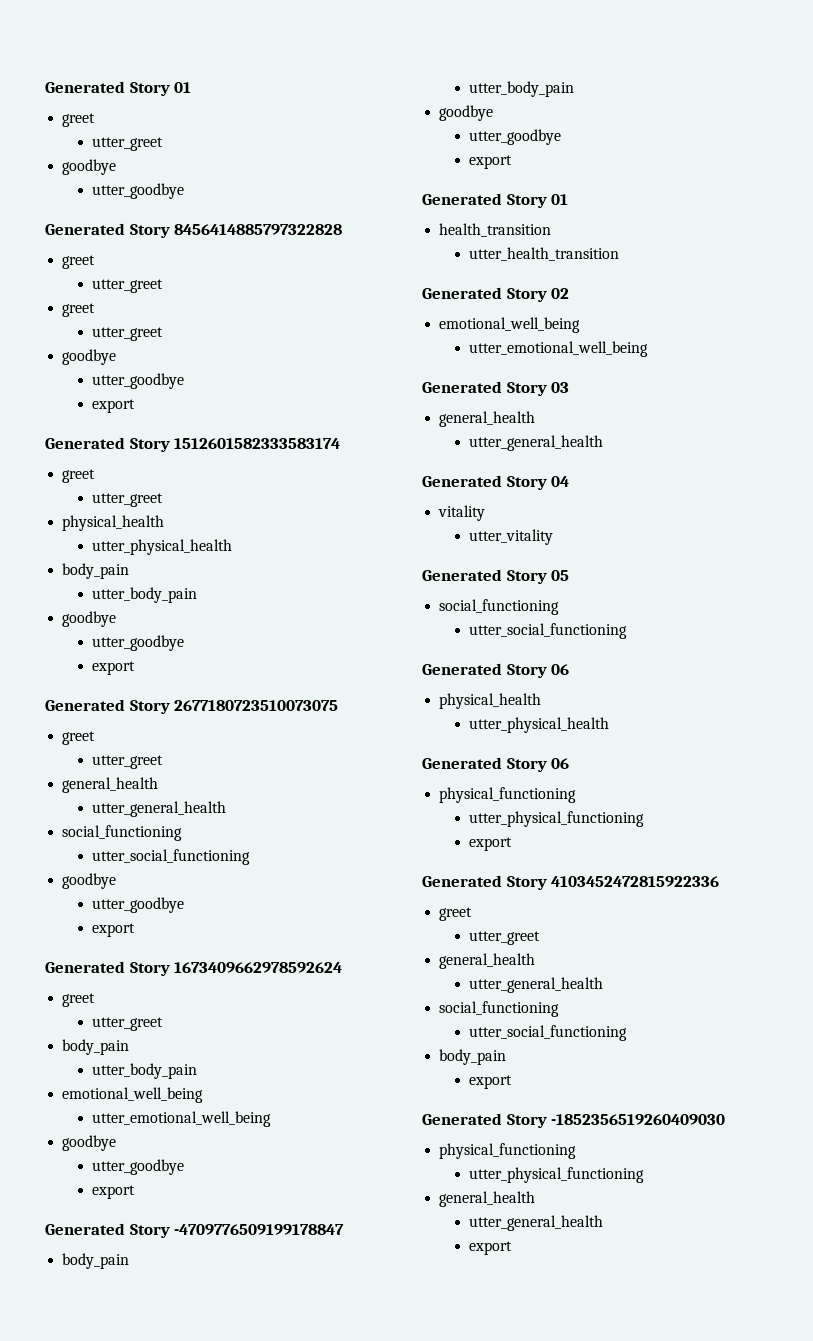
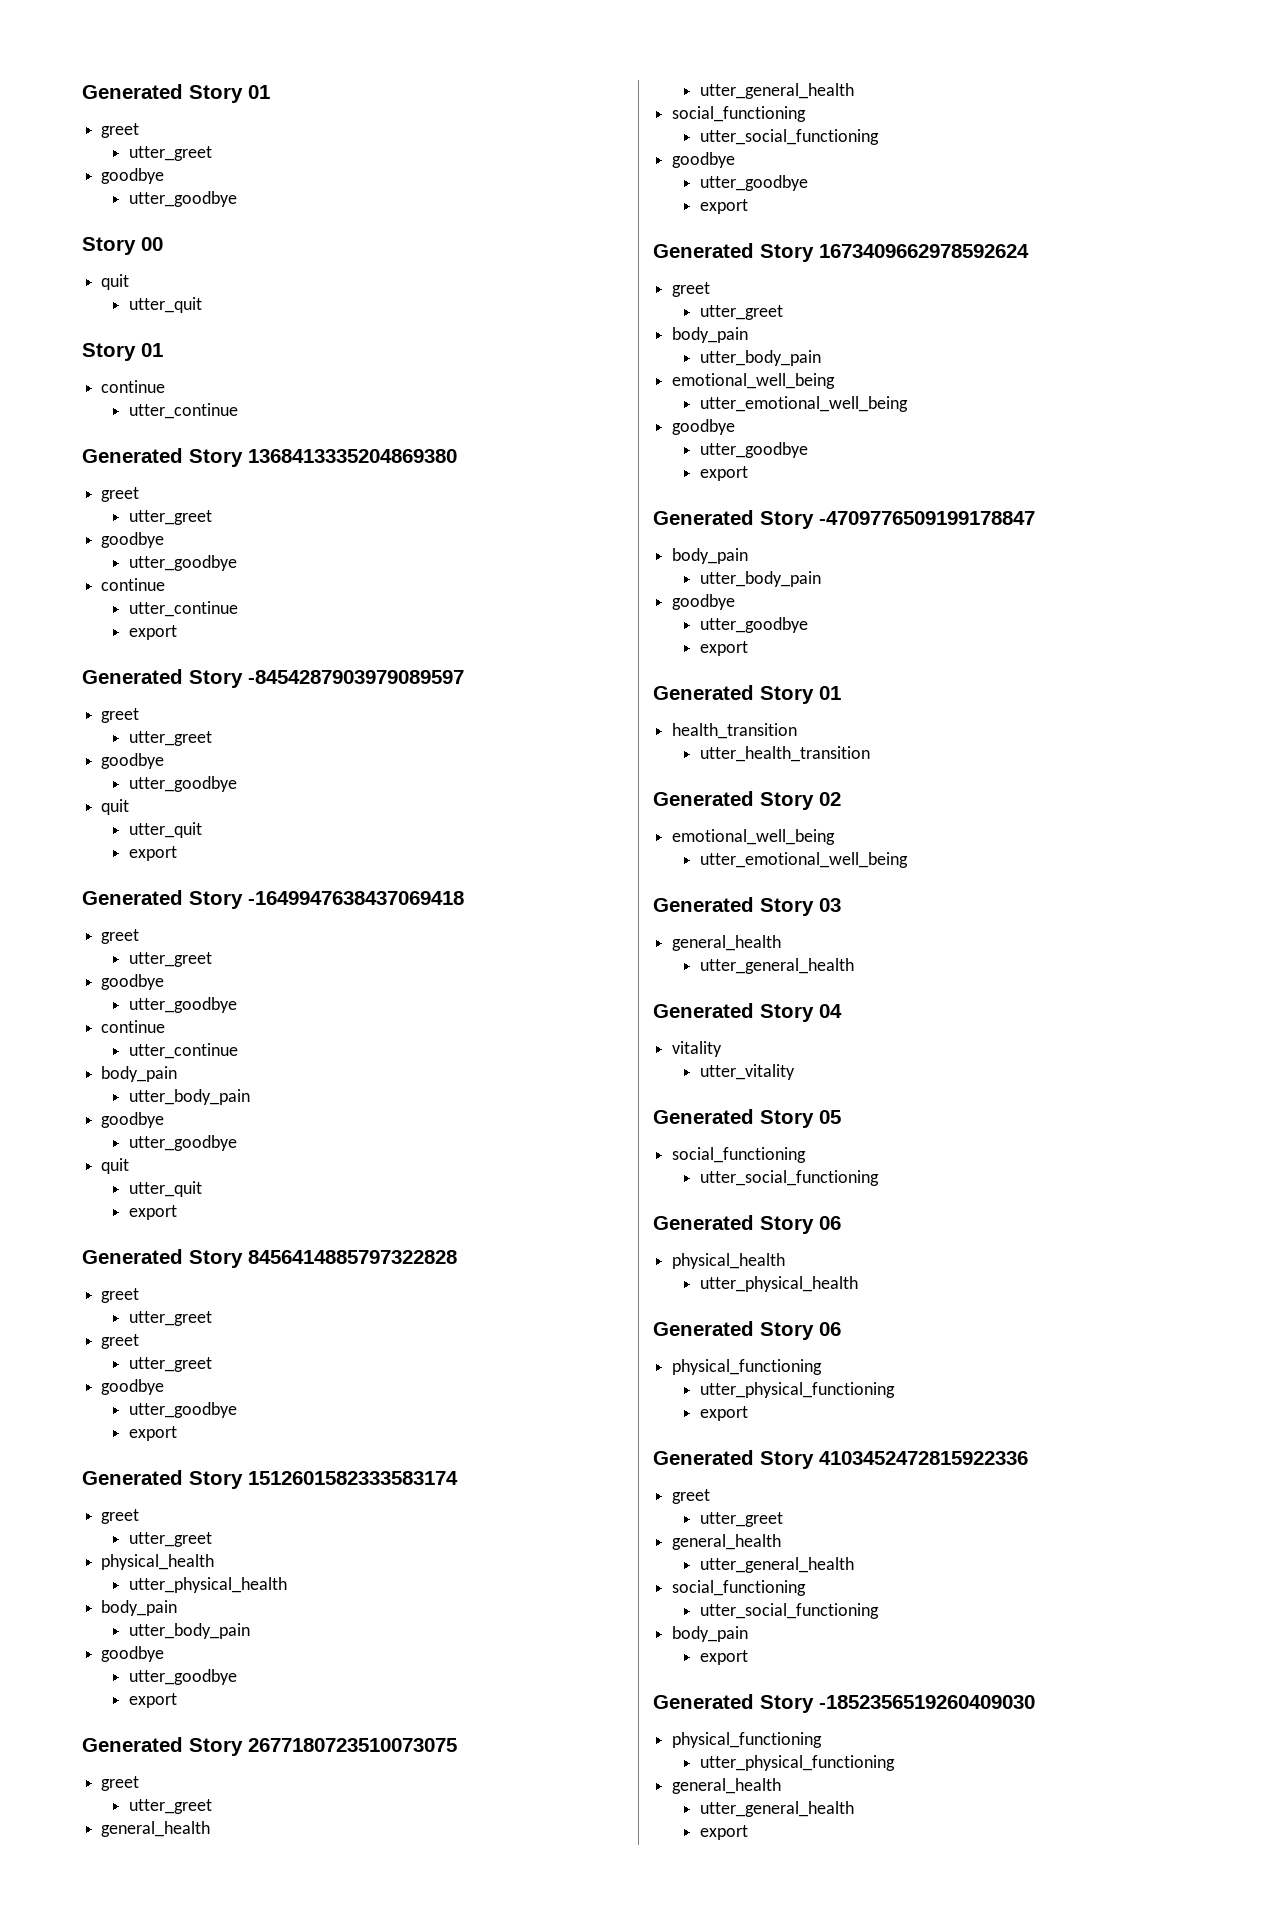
(184, 191) none -> [82,237,163,255] [101,274,130,290] [128,297,202,313] [82,343,163,361] [101,380,166,393] [128,403,238,419] [82,448,457,467] [101,487,140,502] [128,510,212,525] [101,532,165,548] [128,555,237,571] [101,578,166,591] [128,601,238,617] [128,625,177,640] [82,669,464,688] [101,708,140,723] [128,731,212,746] [101,753,165,769] [128,776,237,792] [101,799,130,815] [128,822,202,838] [128,846,177,861] [82,890,464,909] [101,929,140,944] [128,952,212,967] [101,974,165,990] [128,997,237,1013] [101,1020,166,1033] [128,1043,238,1059] [101,1066,178,1082] [128,1089,250,1105] [101,1112,165,1128] [128,1135,237,1151] [101,1158,130,1174] [128,1181,202,1197] [128,1205,177,1220] // Story 00 // quit // utter_quit // Story 01 // continue // utter_continue // Generated Story 1368413335204869380 // greet // utter_greet // goodbye // utter_goodbye // continue // utter_continue // export // Generated Story -8454287903979089597 // greet // utter_greet // goodbye // utter_goodbye // quit // utter_quit // export // Generated Story -1649947638437069418 // greet // utter_greet // goodbye // utter_goodbye // continue // utter_continue // body_pain // utter_body_pain // goodbye // utter_goodbye // quit // utter_quit // export

